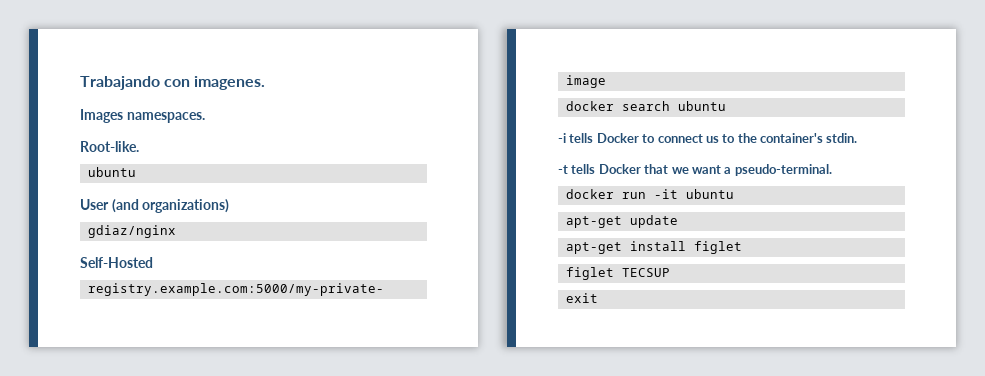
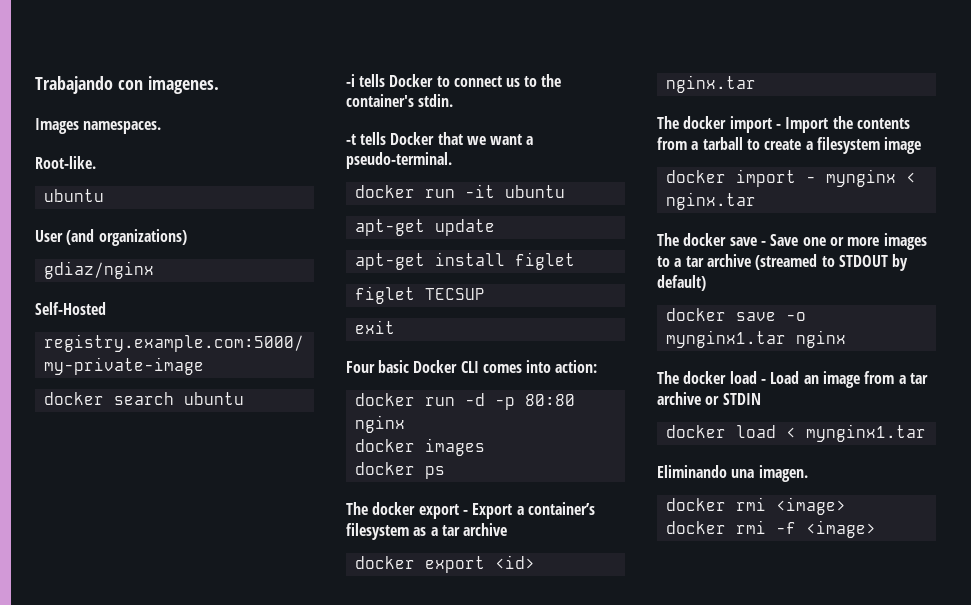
(599, 298) none -> [346,360,598,373] [355,393,575,410] [355,415,405,433] [355,438,485,456] [355,462,445,479] [346,502,595,519] [346,523,508,540] [355,555,535,573] [666,75,756,93] [657,116,910,133] [657,137,922,154] [666,169,916,187] [666,192,756,210] [657,233,927,250] [657,254,909,271] [657,275,706,291] [666,308,806,321] [666,330,846,348] [657,371,928,388] [657,392,761,405] [666,424,926,442] [657,465,808,482] [666,497,846,515] [666,520,876,538] // Four basic Docker CLI comes into action: // docker run -d -p 80:80 nginx // docker images // docker ps // The docker export - Export a container’s filesystem as a tar archive // docker export <id> nginx.tar // The docker import - Import the contents from a tarball to create a filesystem image // docker import - mynginx < nginx.tar // The docker save - Save one or more images to a tar archive (streamed to STDOUT by default) // docker save -o mynginx1.tar nginx // The docker load - Load an image from a tar archive or STDIN // docker load < mynginx1.tar // Eliminando una imagen. // docker rmi <image> // docker rmi -f <image>

